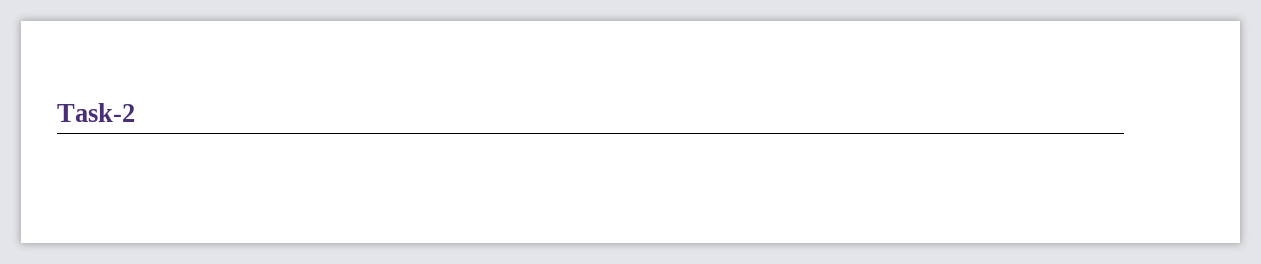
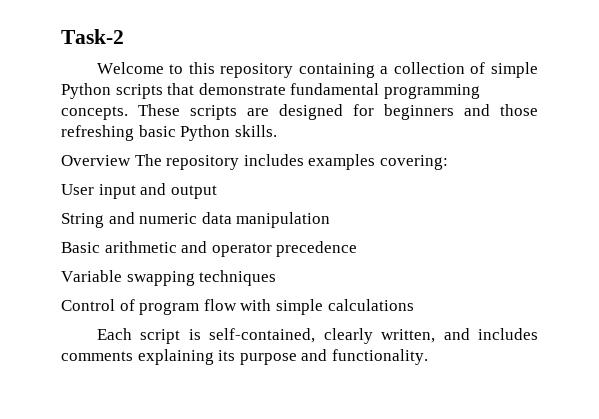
(135, 112) none -> [96,62,538,78] [61,83,480,99] [61,104,538,120] [61,125,277,141] [61,154,448,170] [61,183,217,199] [61,212,331,228] [61,241,358,257] [61,270,277,286] [61,299,414,315] [96,328,538,344] [61,349,428,365] // Welcome to this repository containing a collection of simple Python scripts that demonstrate fundamental programming concepts. These scripts are designed for beginners and those refreshing basic Python skills. // Overview The repository includes examples covering: // User input and output // String and numeric data manipulation // Basic arithmetic and operator precedence // Variable swapping techniques // Control of program flow with simple calculations // Each script is self-contained, clearly written, and includes comments explaining its purpose and functionality.

